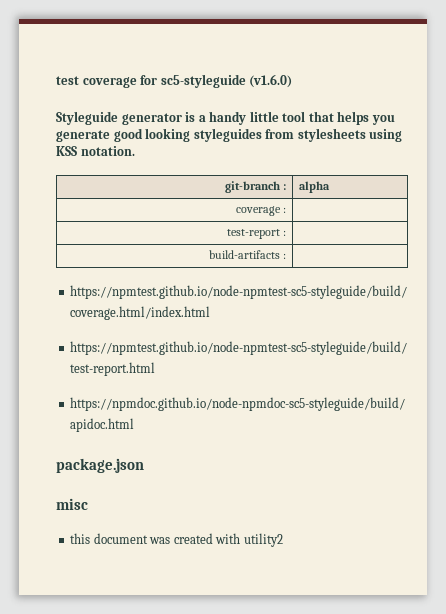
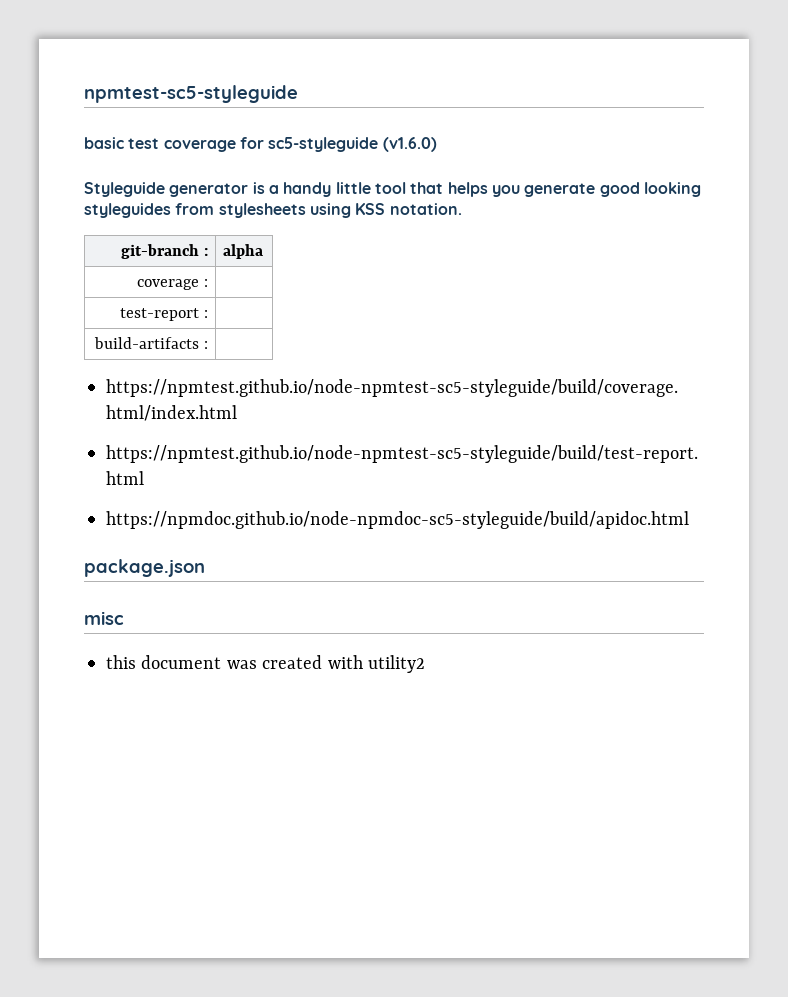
(56, 80) none -> [84,85,298,103] [84,137,124,149] npmtest-sc5-styleguide // basic

